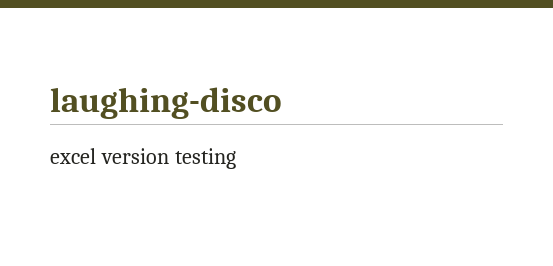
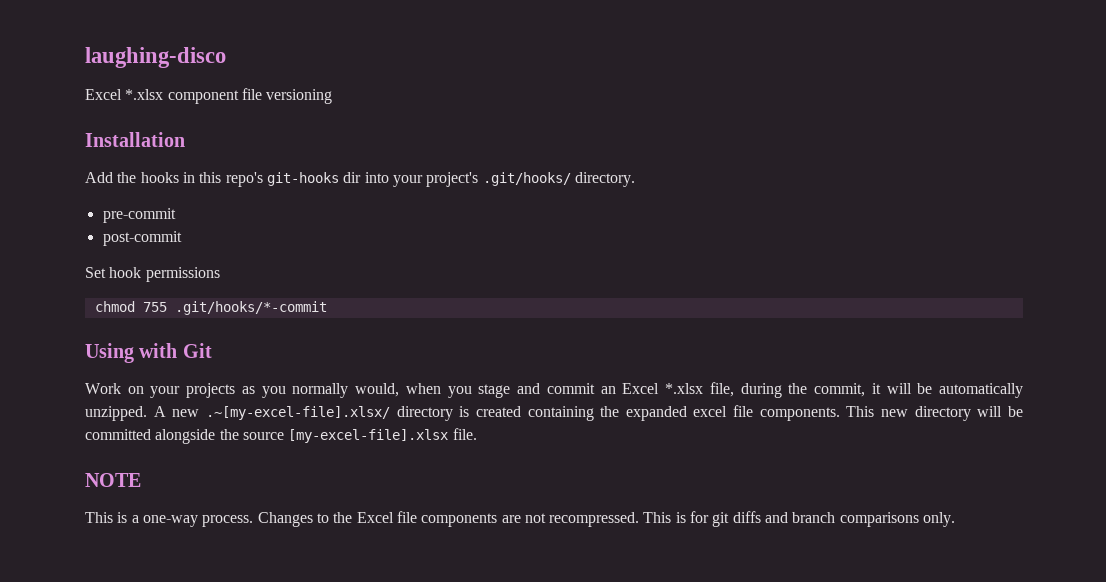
[50,148,236,169] excel version testing -> [85,88,333,104] [85,132,185,147] [85,172,635,187] [102,208,176,223] [102,231,182,246] [85,267,220,282] [94,301,327,315] [85,343,212,363] [85,382,1024,398] [85,405,1023,421] [85,428,477,444] [85,473,141,487] [85,511,956,527] Excel *.xlsx component file versioning // Installation // Add the hooks in this repo's git-hooks dir into your project's .git/hooks/ directory. // pre-commit // post-commit // Set hook permissions // chmod 755 .git/hooks/*-commit // Using with Git // Work on your projects as you normally would, when you stage and commit an Excel *.xlsx file, during the commit, it will be automatically unzipped. A new .~[my-excel-file].xlsx/ directory is created containing the expanded excel file components. This new directory will be committed alongside the source [my-excel-file].xlsx file. // NOTE // This is a one-way process. Changes to the Excel file components are not recompressed. This is for git diffs and branch comparisons only.

